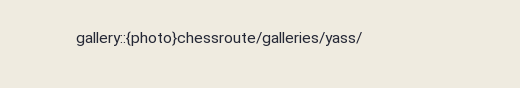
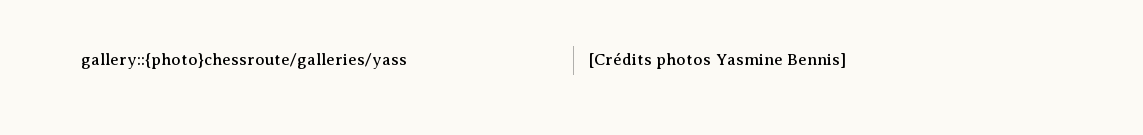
[76,31,362,46] gallery::{photo}chessroute/galleries/yass/ -> [81,53,407,69] [589,52,847,69] gallery::{photo}chessroute/galleries/yass // [Crédits photos Yasmine Bennis]

